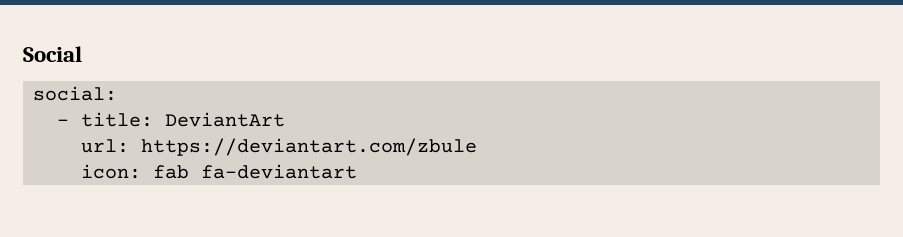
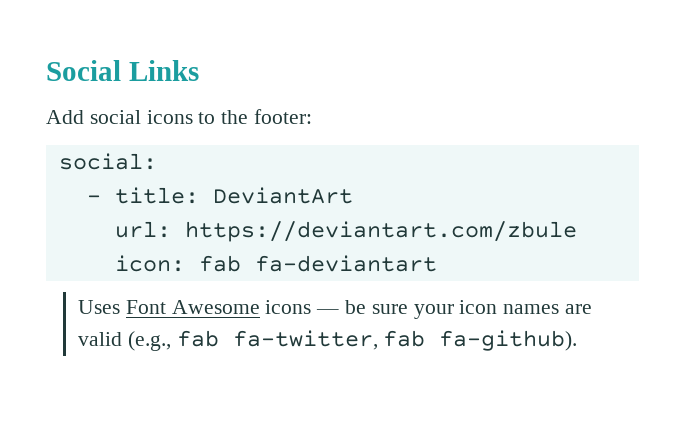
(82, 54) none -> [128,60,199,81] [46,109,313,124] Links // Add social icons to the footer:
(358, 171) none -> [78,300,593,319] [78,330,578,351] // Uses Font Awesome icons — be sure your icon names are valid (e.g., fab fa-twitter, fab fa-github).

